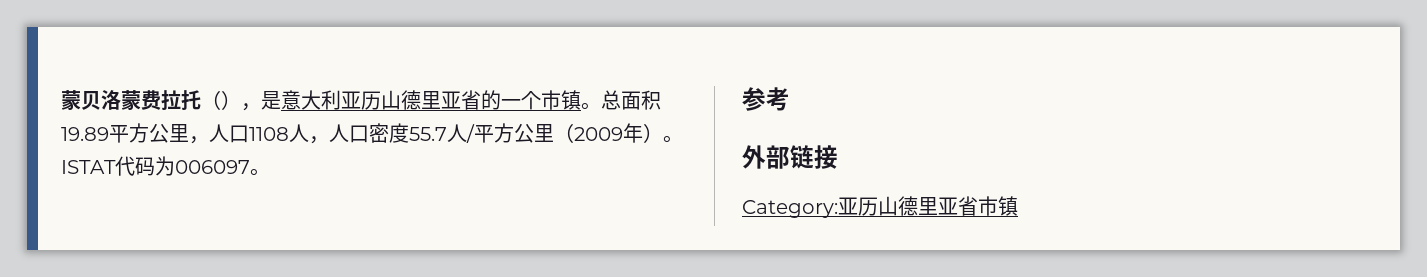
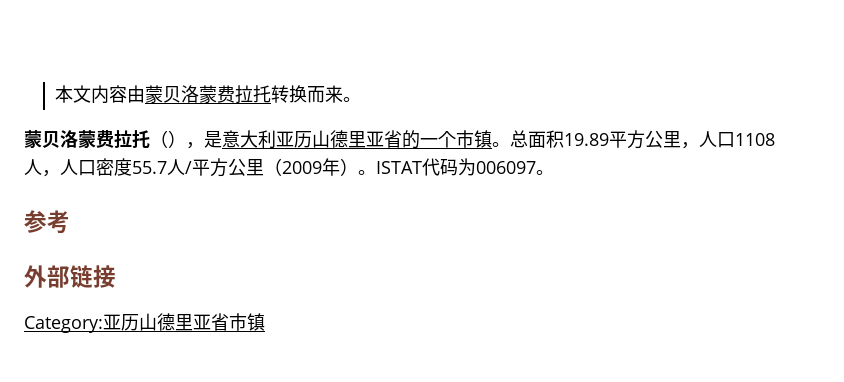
(61, 100) none -> [55,85,362,104] 本文内容由蒙贝洛蒙费拉托转换而来。 //

